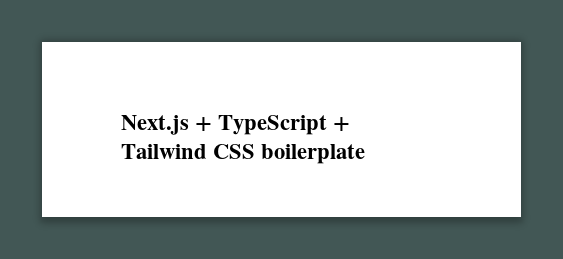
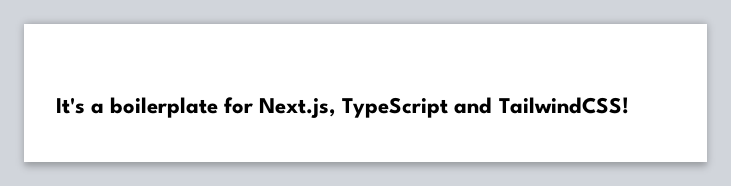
[121,115,351,135] [121,144,366,164] Next.js + TypeScript + Tailwind CSS boilerplate -> [56,97,629,118] It's a boilerplate for Next.js, TypeScript and TailwindCSS!

